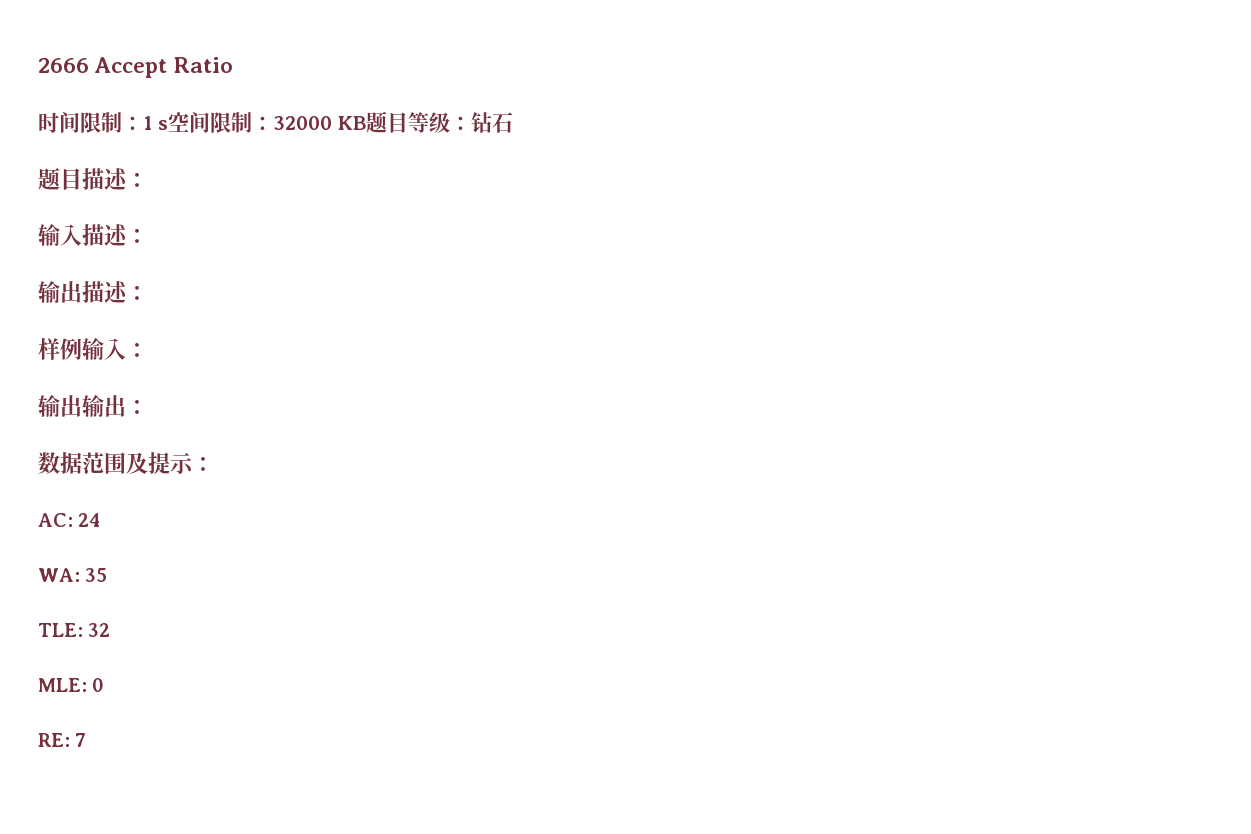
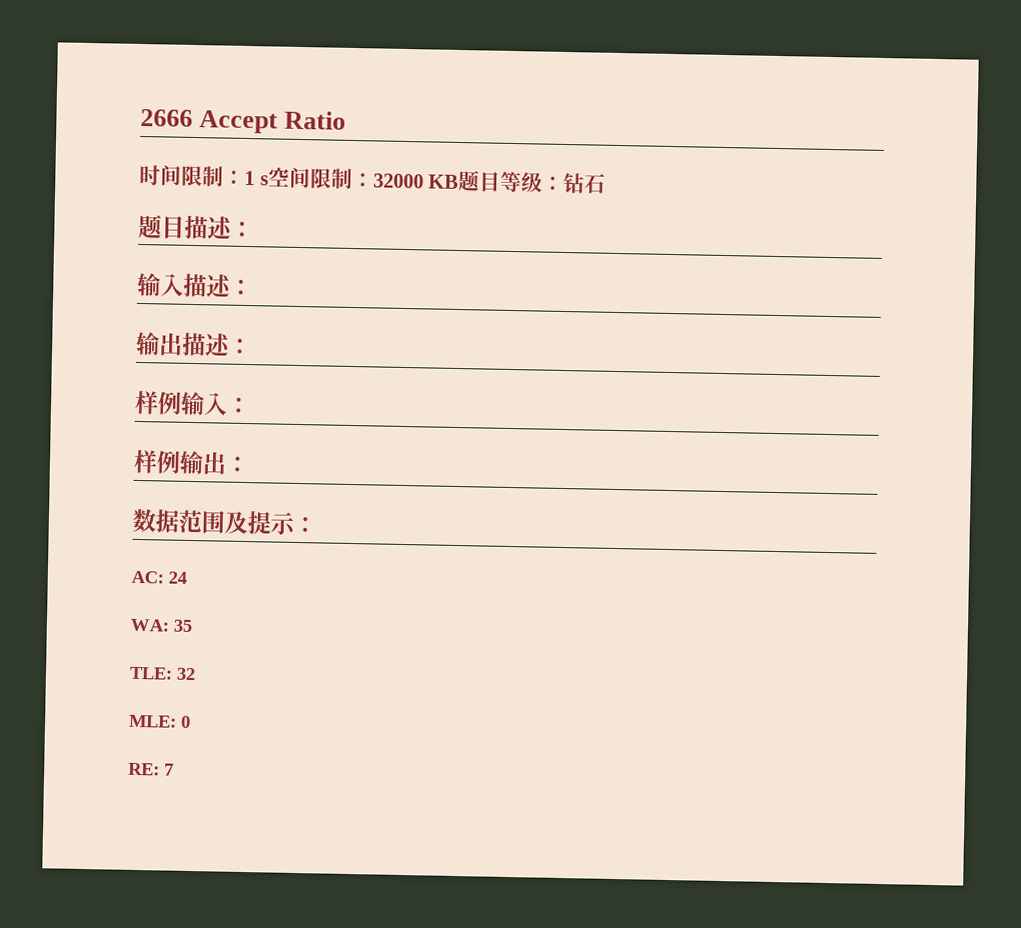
[38,395,82,417] 输出 -> [133,449,181,474] 样例

